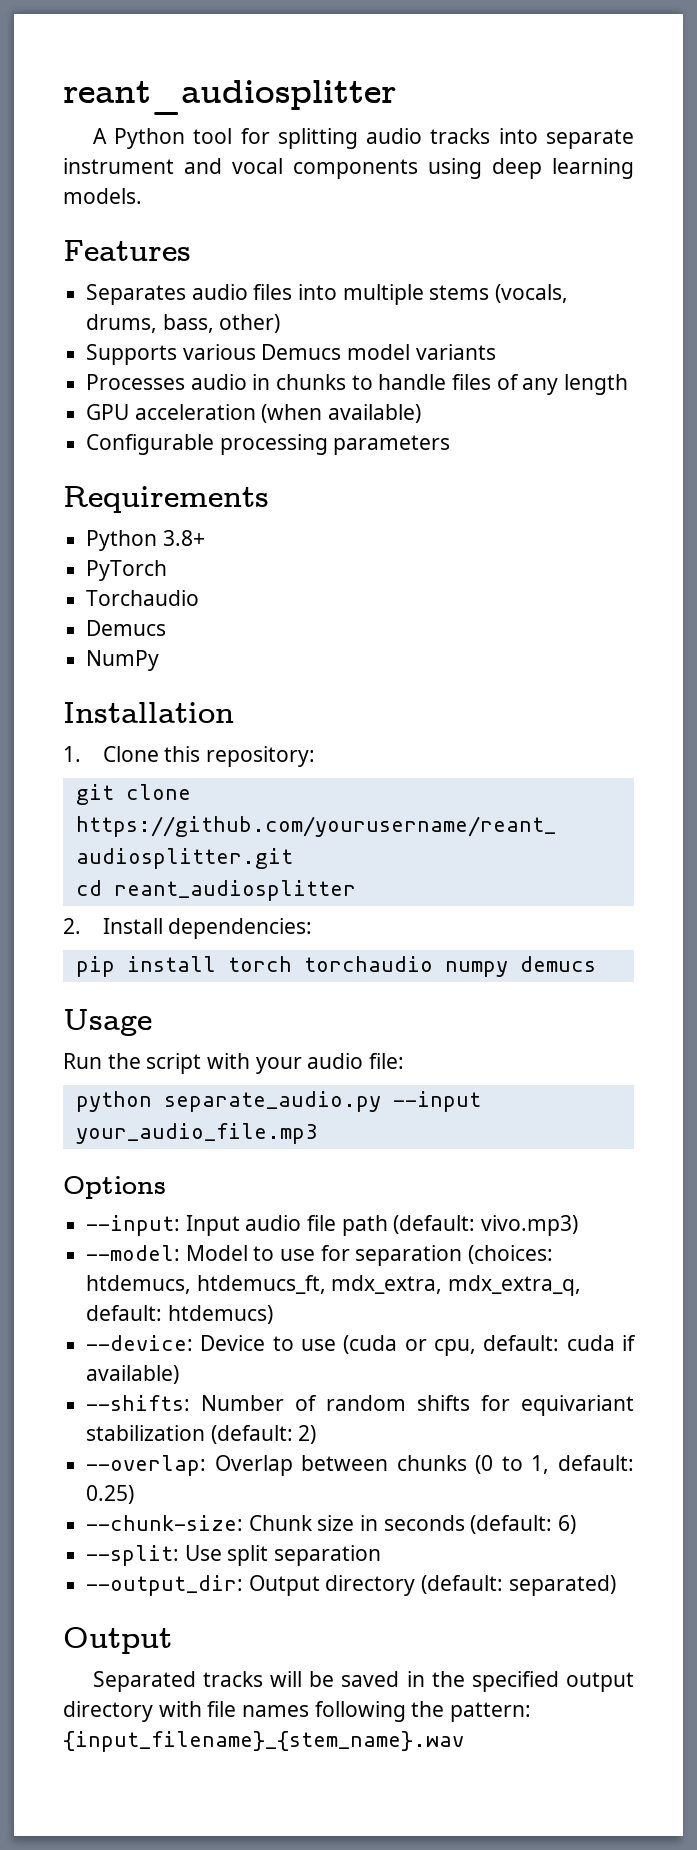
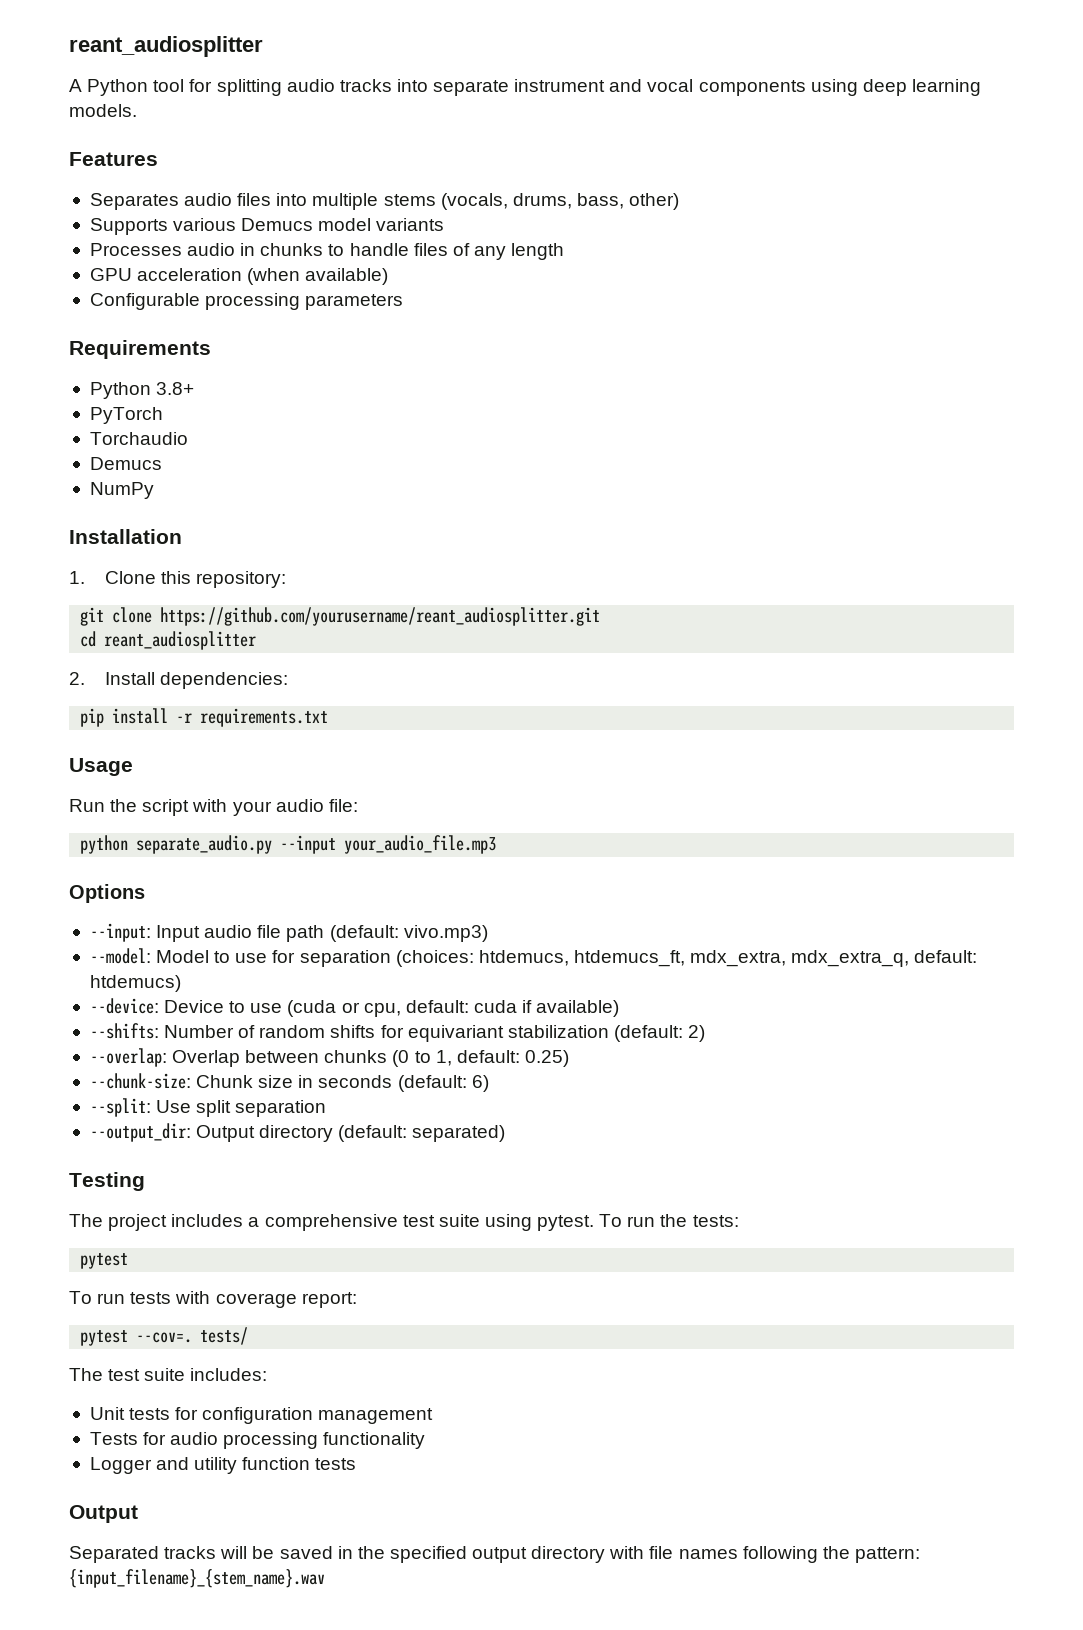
[227,956,596,977] torch torchaudio numpy demucs -> [176,708,329,727] -r requirements.txt
(616, 1585) none -> [69,1172,145,1191] [69,1214,739,1231] [80,1253,129,1269] [69,1291,357,1308] [80,1327,249,1346] [69,1368,268,1381] [89,1407,434,1424] [89,1432,426,1449] [89,1457,357,1474] // Testing // The project includes a comprehensive test suite using pytest. To run the tests: // pytest // To run tests with coverage report: // pytest --cov=. tests/ // The test suite includes: // Unit tests for configuration management // Tests for audio processing functionality // Logger and utility function tests

